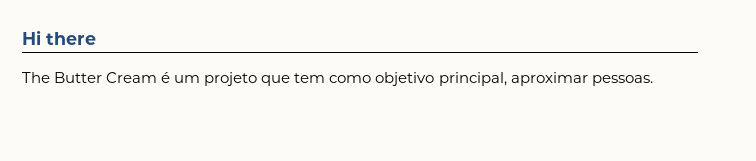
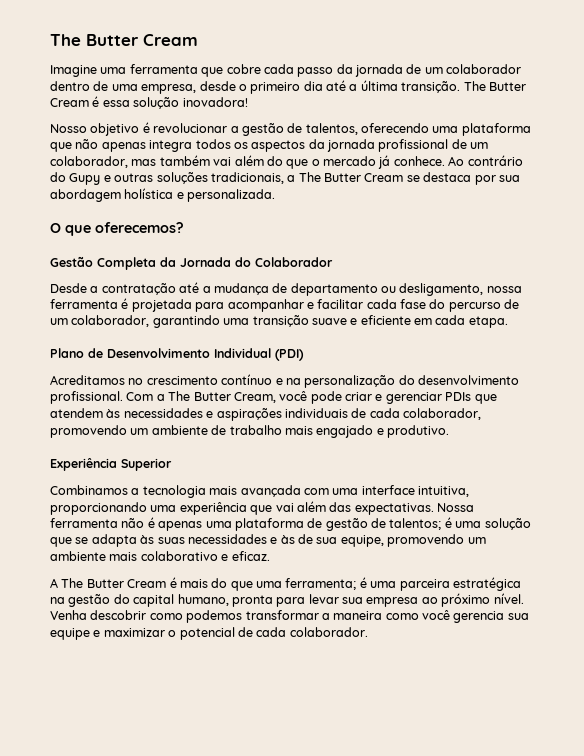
[22,30,96,45] [22,72,653,86] Hi there // The Butter Cream é um projeto que tem como objetivo principal, aproximar pessoas. -> [50,34,198,46] [50,64,522,77] [50,80,526,94] [50,96,248,109] [50,122,531,136] [50,139,489,152] [50,155,523,169] [50,172,520,185] [50,188,276,202] [50,222,184,236] [50,256,333,270] [50,282,522,296] [50,298,520,312] [50,315,508,328] [50,348,304,361] [50,374,519,388] [50,391,497,404] [50,408,481,421] [50,425,449,438] [50,458,172,471] [50,485,469,498] [50,501,474,515] [50,517,531,531] [50,534,486,547] [50,551,270,561] [50,577,521,591] [50,593,524,607] [50,610,529,623] [50,627,368,640] The Butter Cream // Imagine uma ferramenta que cobre cada passo da jornada de um colaborador dentro de uma empresa, desde o primeiro dia até a última transição. The Butter Cream é essa solução inovadora! // Nosso objetivo é revolucionar a gestão de talentos, oferecendo uma plataforma que não apenas integra todos os aspectos da jornada profissional de um colaborador, mas também vai além do que o mercado já conhece. Ao contrário do Gupy e outras soluções tradicionais, a The Butter Cream se destaca por sua abordagem holística e personalizada. // O que oferecemos? // Gestão Completa da Jornada do Colaborador // Desde a contratação até a mudança de departamento ou desligamento, nossa ferramenta é projetada para acompanhar e facilitar cada fase do percurso de um colaborador, garantindo uma transição suave e eficiente em cada etapa. // Plano de Desenvolvimento Individual (PDI) // Acreditamos no crescimento contínuo e na personalização do desenvolvimento profissional. Com a The Butter Cream, você pode criar e gerenciar PDIs que atendem às necessidades e aspirações individuais de cada colaborador, promovendo um ambiente de trabalho mais engajado e produtivo. // Experiência Superior // Combinamos a tecnologia mais avançada com uma interface intuitiva, proporcionando uma experiência que vai além das expectativas. Nossa ferramenta não é apenas uma plataforma de gestão de talentos; é uma solução que se adapta às suas necessidades e às de sua equipe, promovendo um ambiente mais colaborativo e eficaz. // A The Butter Cream é mais do que uma ferramenta; é uma parceira estratégica na gestão do capital humano, pronta para levar sua empresa ao próximo nível. Venha descobrir como podemos transformar a maneira como você gerencia sua equipe e maximizar o potencial de cada colaborador.

